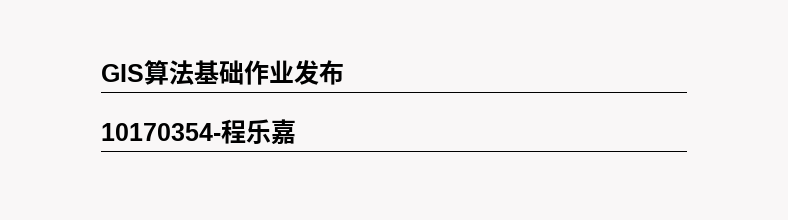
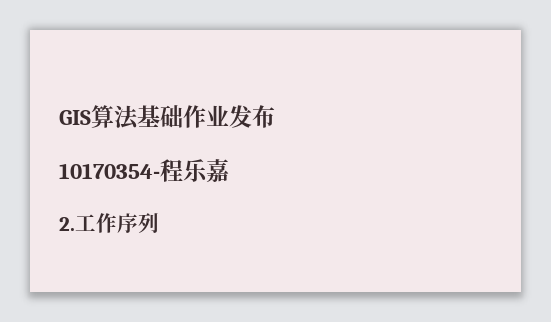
(296, 132) none -> [59,213,159,234] // 2.工作序列

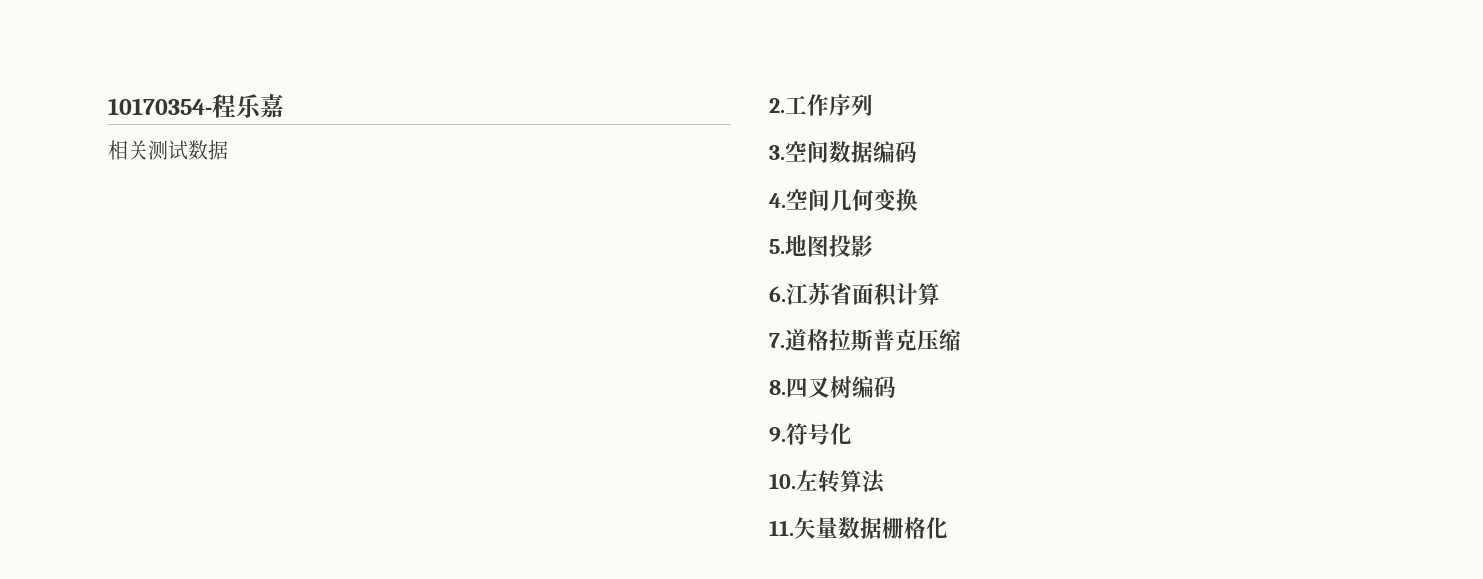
[59,105,275,130] GIS算法基础作业发布 // -> (108, 106) none
(229, 171) none -> [108,140,228,160] // 相关测试数据
(159, 223) none -> [769,141,917,163] [769,188,918,211] [769,235,873,257] [769,282,940,307] [769,329,961,351] [769,376,896,398] [769,423,852,445] [769,470,886,494] [769,517,948,539] // 3.空间数据编码 // 4.空间几何变换 // 5.地图投影 // 6.江苏省面积计算 // 7.道格拉斯普克压缩 // 8.四叉树编码 // 9.符号化 // 10.左转算法 // 11.矢量数据栅格化

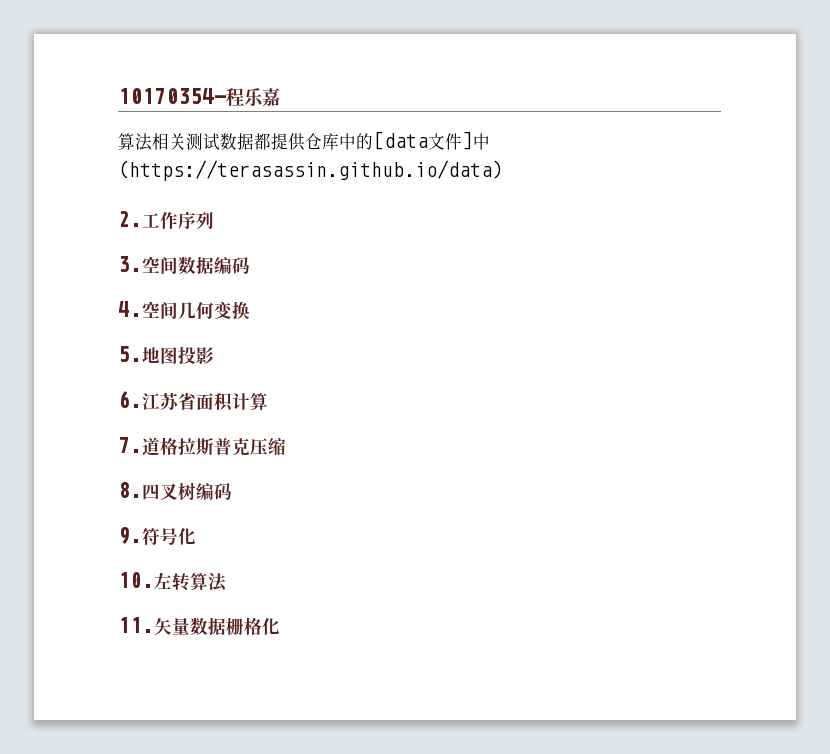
(284, 106) none -> [118,133,152,151] 算法
(228, 150) none -> [254,131,490,151] [118,160,503,181] 都提供仓库中的[data文件]中(https://terasassin.github.io/data)

